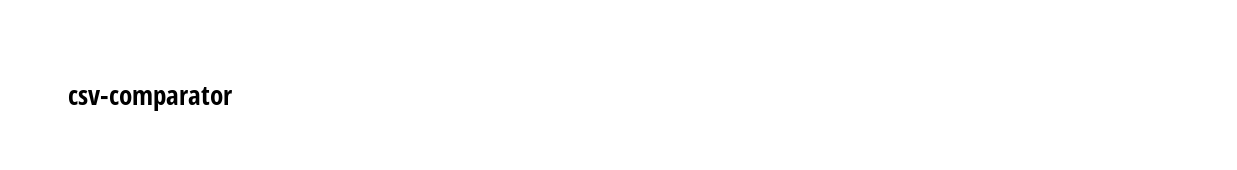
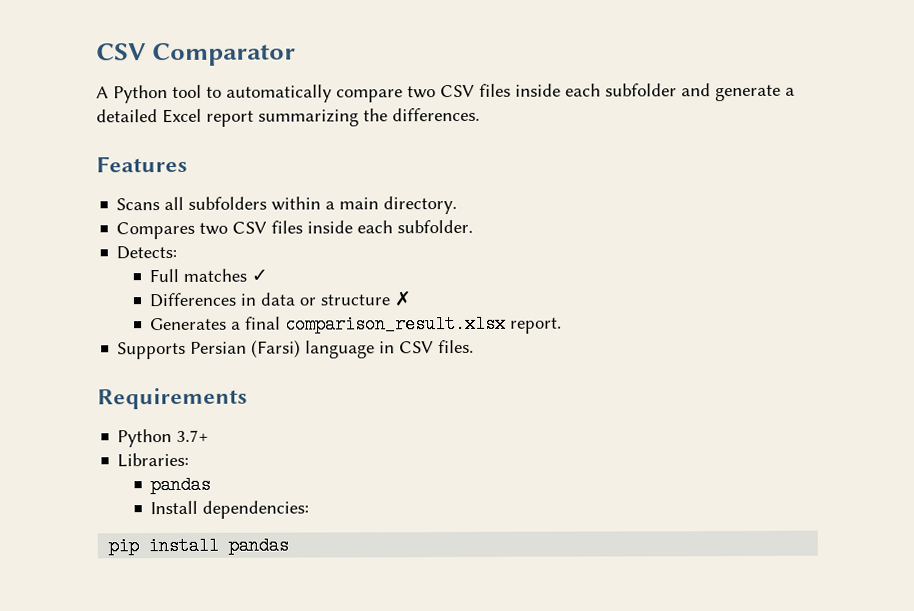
[68,87,233,111] csv-comparator -> [96,42,297,67] [96,83,795,104] [96,107,480,127] [96,155,188,173] [116,195,458,215] [116,219,474,240] [116,245,178,260] [149,268,269,283] [149,291,413,308] [150,314,563,334] [117,339,475,360] [97,387,248,410] [117,428,210,448] [117,452,190,468] [150,475,212,495] [150,500,310,519] [108,536,290,556] CSV Comparator // A Python tool to automatically compare two CSV files inside each subfolder and generate a detailed Excel report summarizing the differences. // Features // Scans all subfolders within a main directory. // Compares two CSV files inside each subfolder. // Detects: // Full matches ✓ // Differences in data or structure ✗ // Generates a final comparison_result.xlsx report. // Supports Persian (Farsi) language in CSV files. // Requirements // Python 3.7+ // Libraries: // pandas // Install dependencies: // pip install pandas

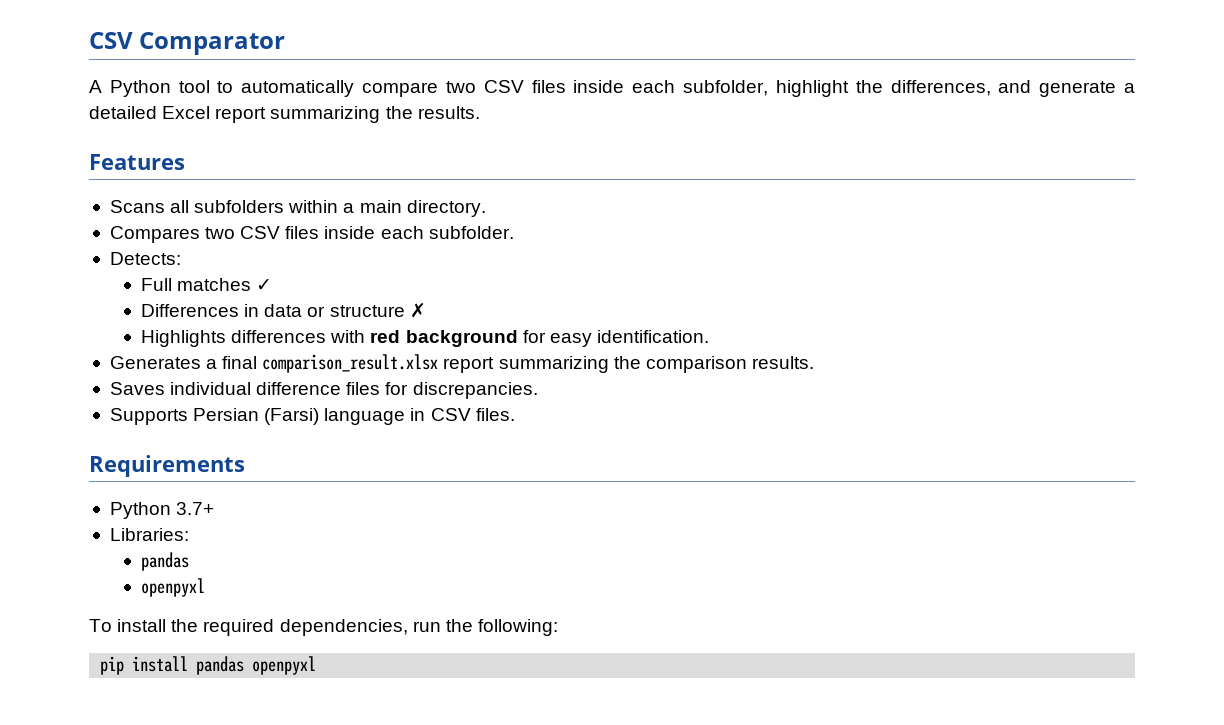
[605,83,677,97] subfolder -> [683,80,991,97] subfolder, highlight the differences,
[392,107,480,122] differences. -> [417,106,480,119] results.
[150,314,563,334] Generates a final comparison_result.xlsx report. -> [141,330,710,347] [109,354,814,373] [109,382,538,399] Highlights differences with red background for easy identification. // Generates a final comparison_result.xlsx report summarizing the comparison results. // Saves individual difference files for discrepancies.
[150,500,310,519] Install dependencies: -> [141,578,206,597] [89,619,558,636] openpyxl // To install the required dependencies, run the following:
(290, 545) none -> [252,656,317,675] openpyxl

